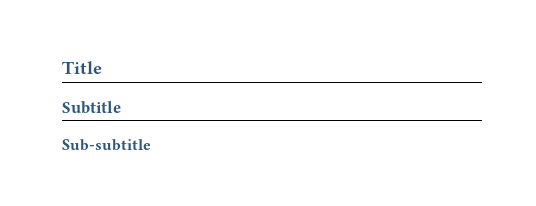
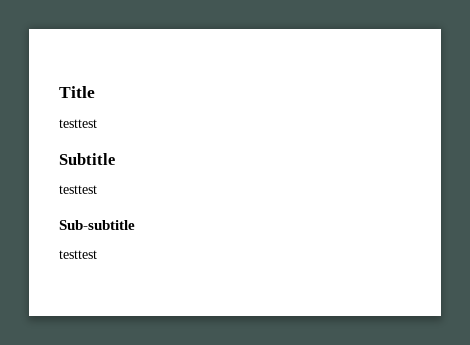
(102, 67) none -> [59,119,97,128] // testtest
(121, 107) none -> [59,185,97,194] // testtest
(151, 145) none -> [59,250,97,259] // testtest

